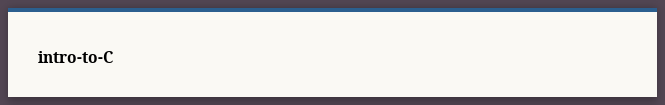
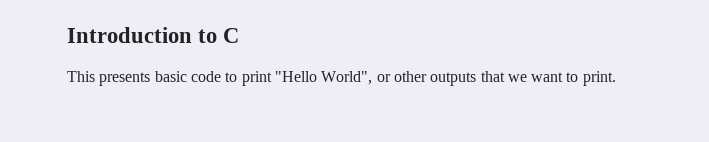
[38,51,113,63] intro-to-C -> [67,27,240,43] [67,71,616,86] Introduction to C // This presents basic code to print "Hello World", or other outputs that we want to print.

